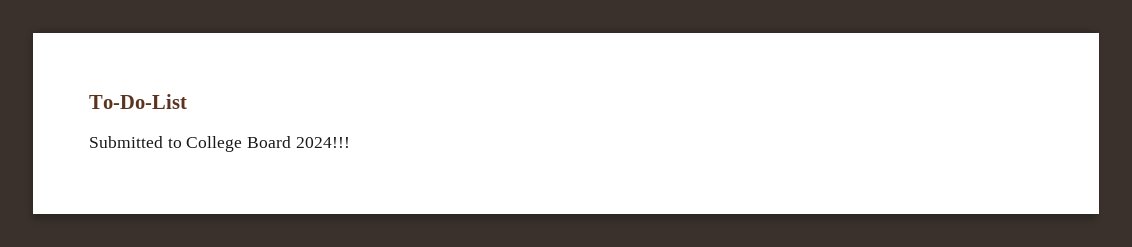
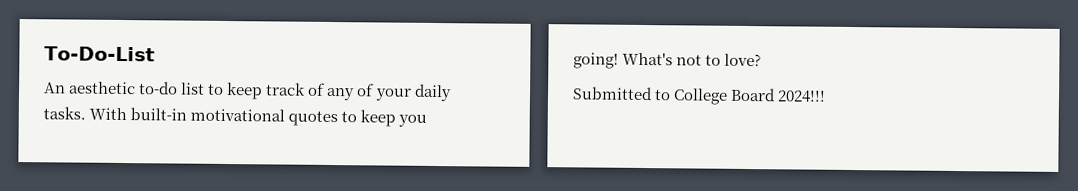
(187, 101) none -> [43,81,452,102] [43,106,428,127] [573,52,762,69] // An aesthetic to-do list to keep track of any of your daily tasks. With built-in motivational quotes to keep you going! What's not to love?

